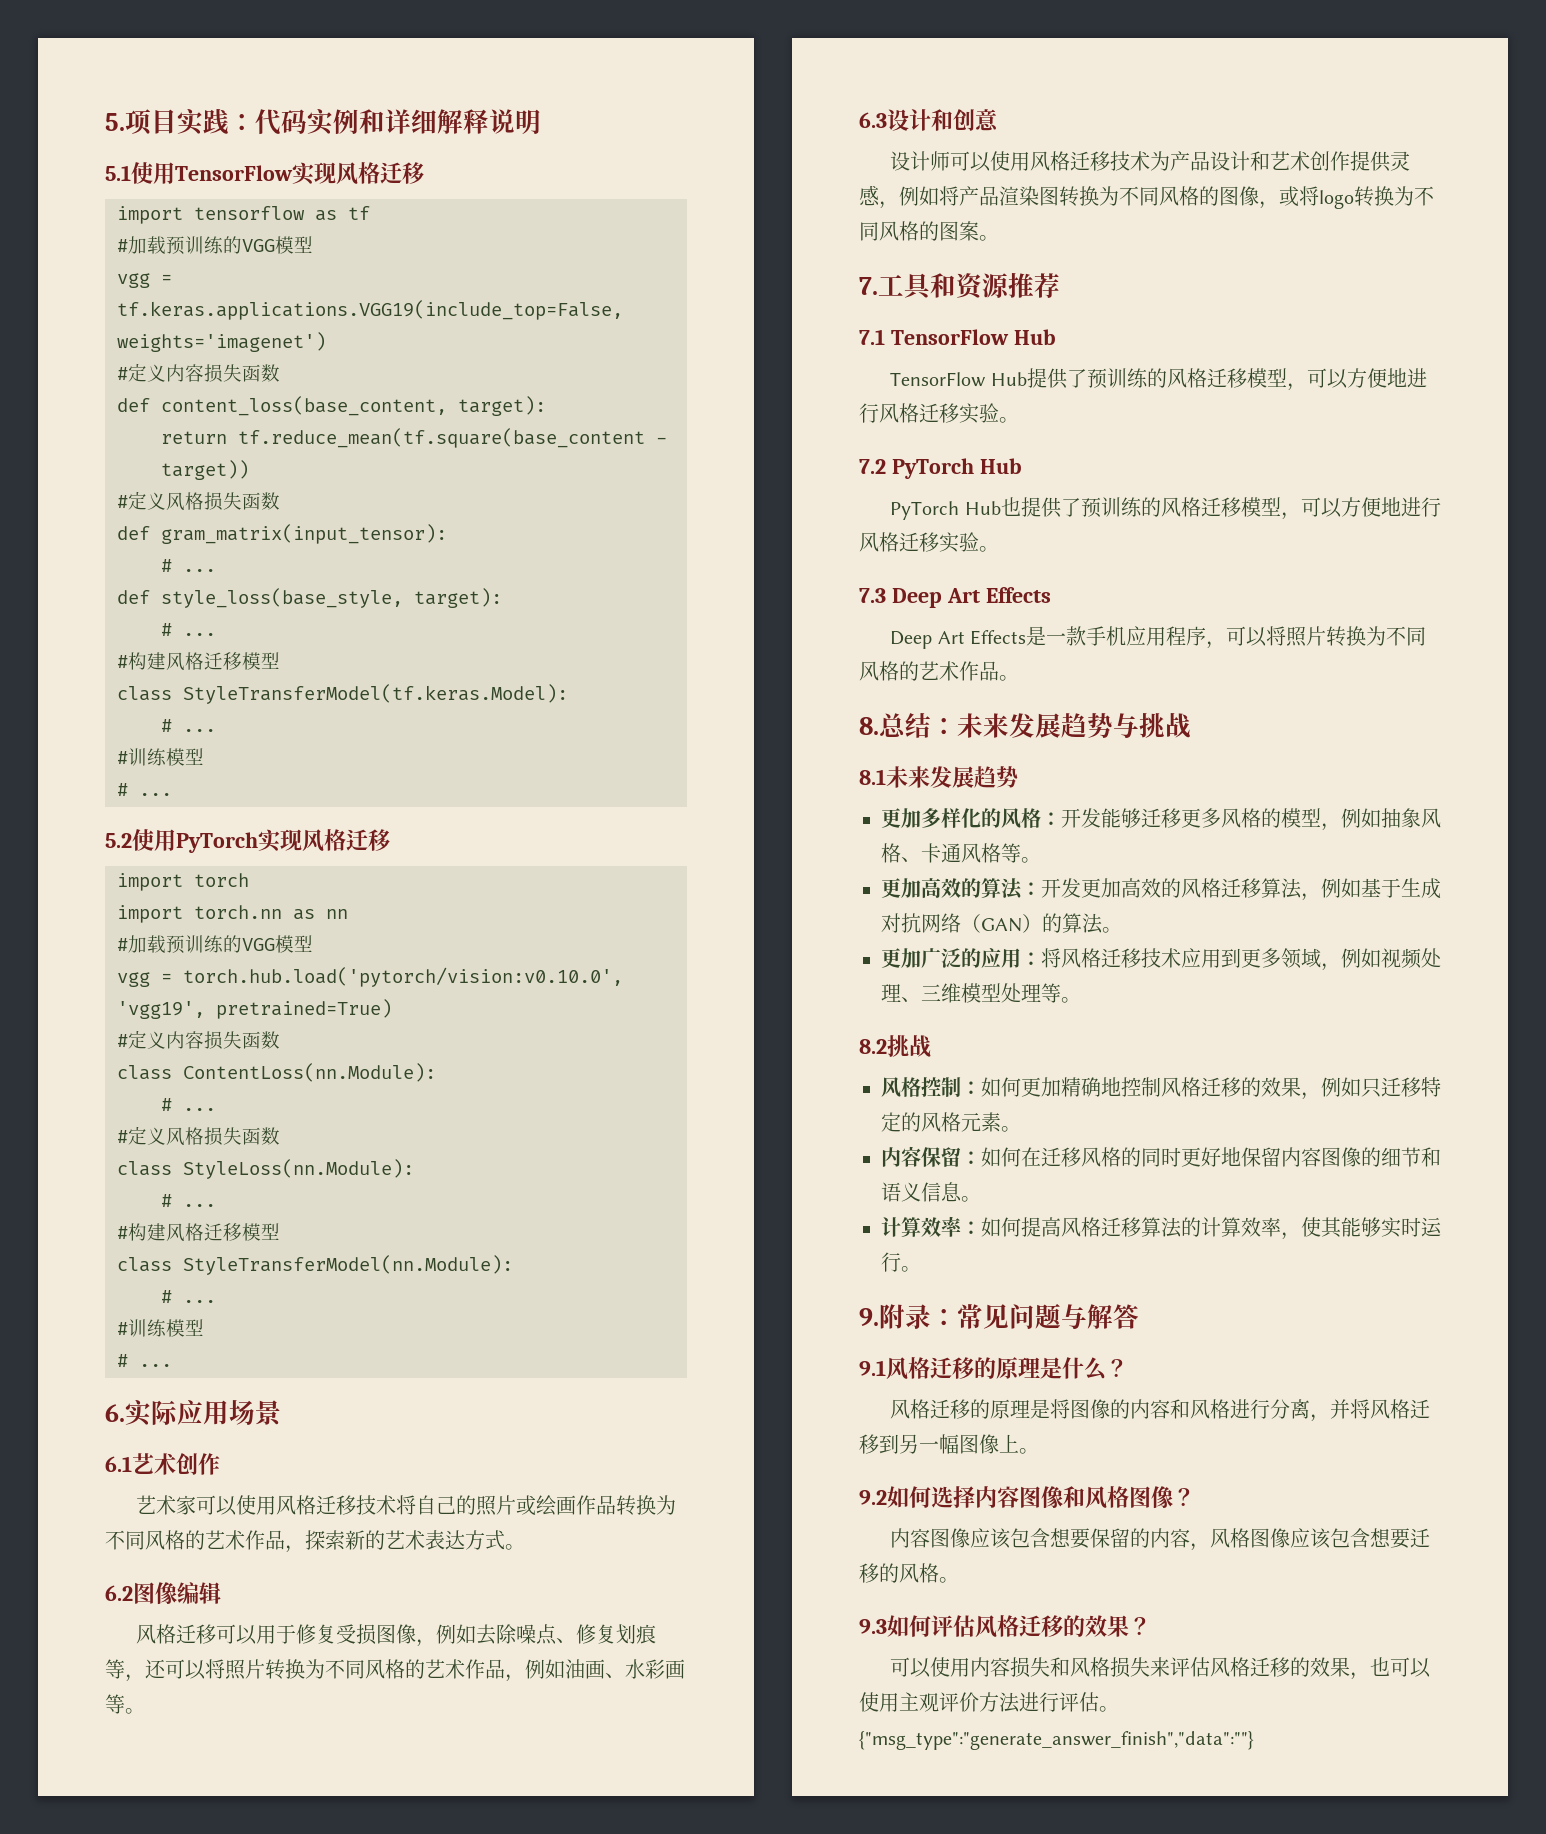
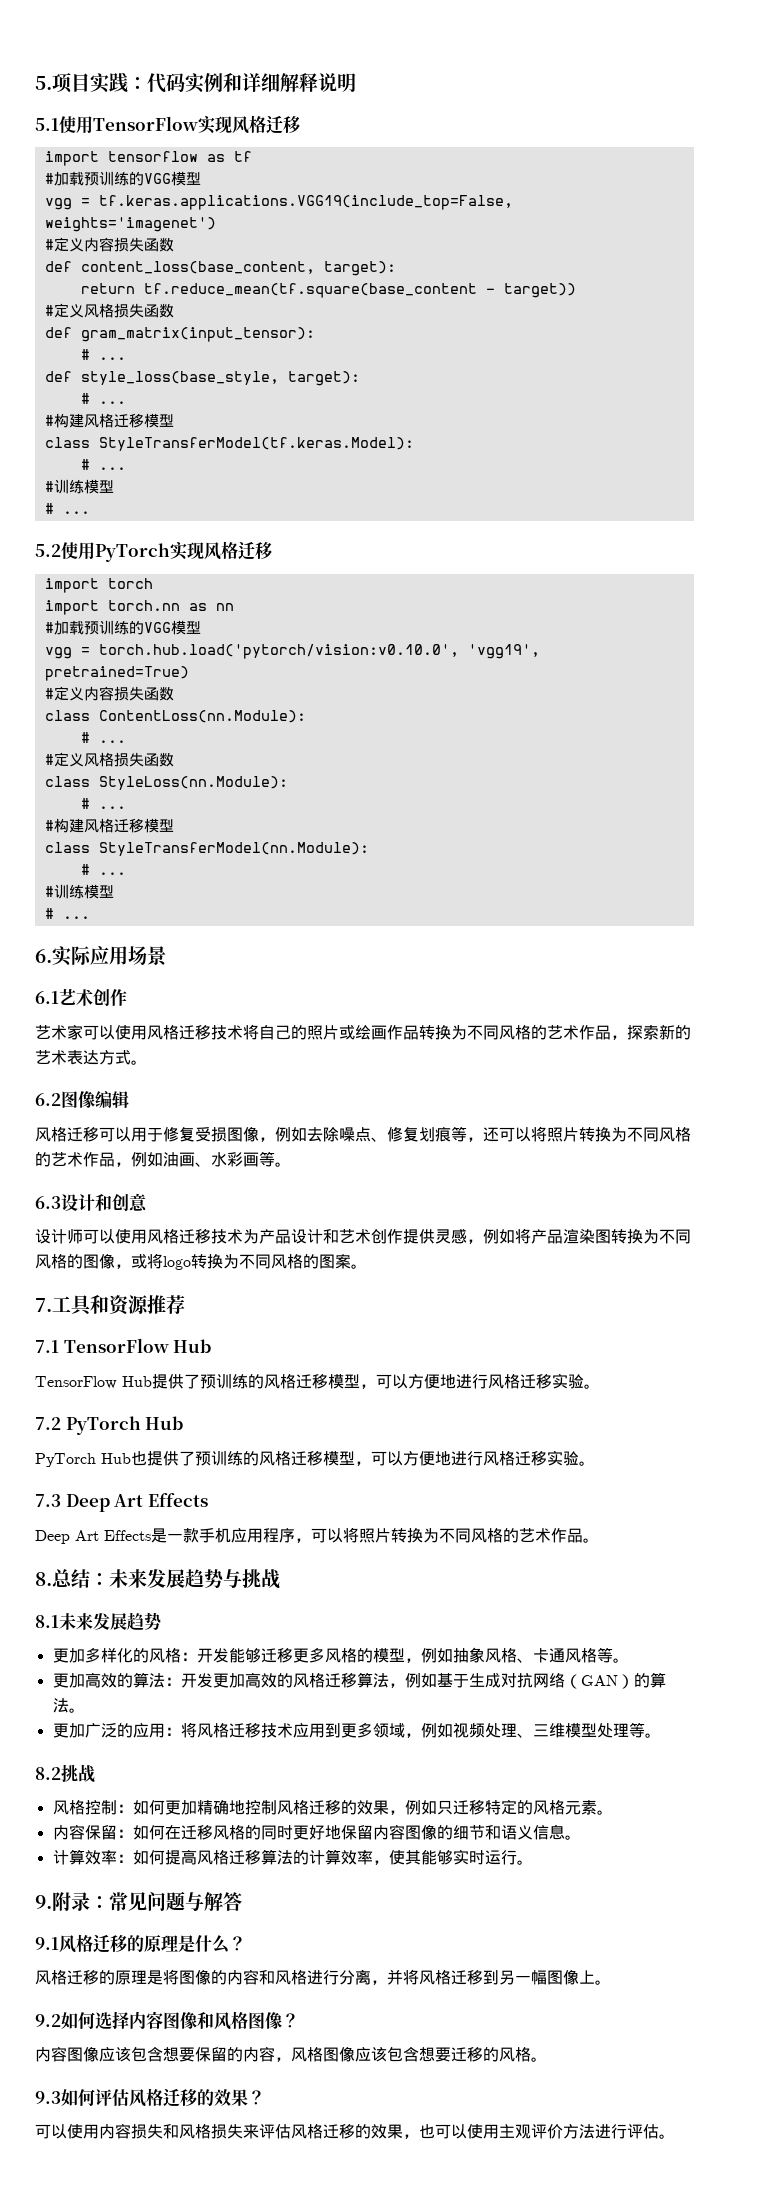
[859,1731,1254,1750] {"msg_type":"generate_answer_finish","data":""} -> (675, 2136) none

